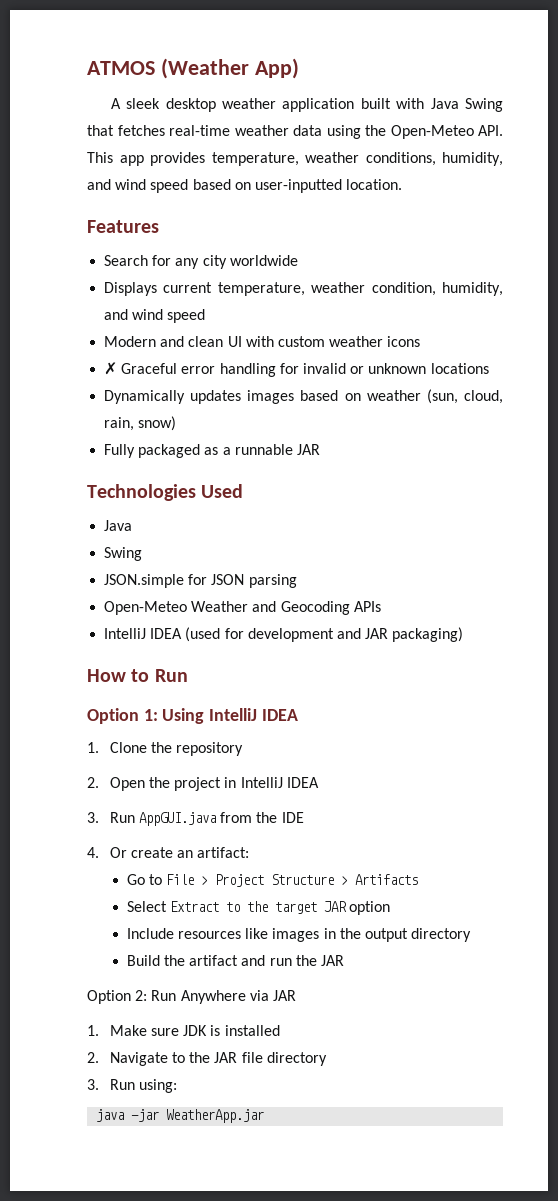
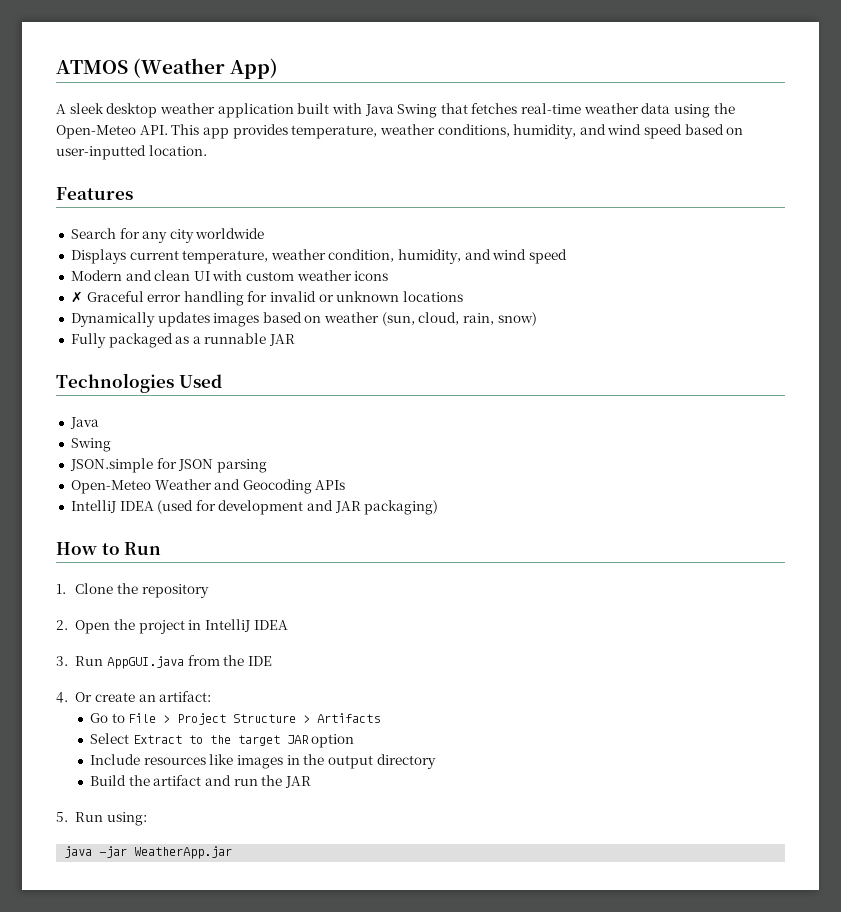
[87,708,298,724] // Option 1: Using IntelliJ IDEA -> (162, 548) none
[87,990,296,1004] [87,1025,280,1036] [87,1052,327,1066] [87,1079,99,1090] Option 2: Run Anywhere via JAR // 1. Make sure JDK is installed // 2. Navigate to the JAR file directory // 3. -> [56,812,68,822] 5.

